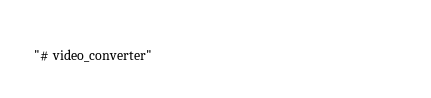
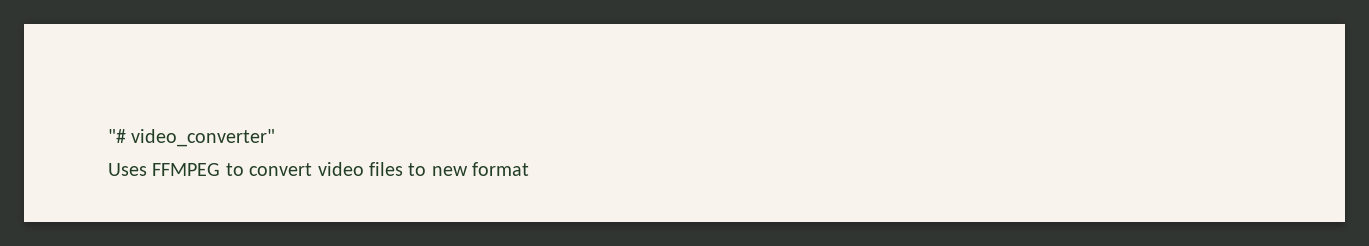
(152, 55) none -> [108,162,530,176] // Uses FFMPEG to convert video files to new format

